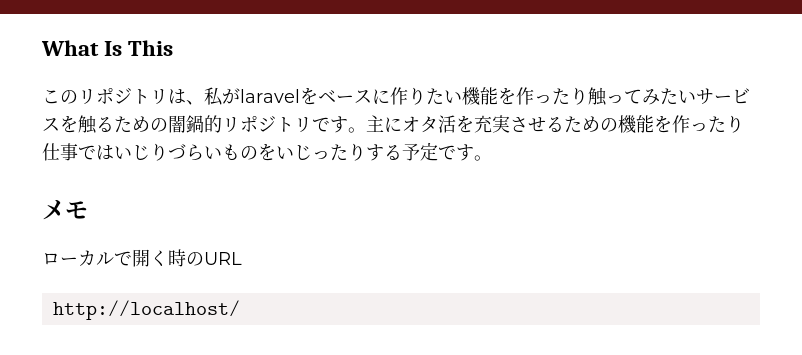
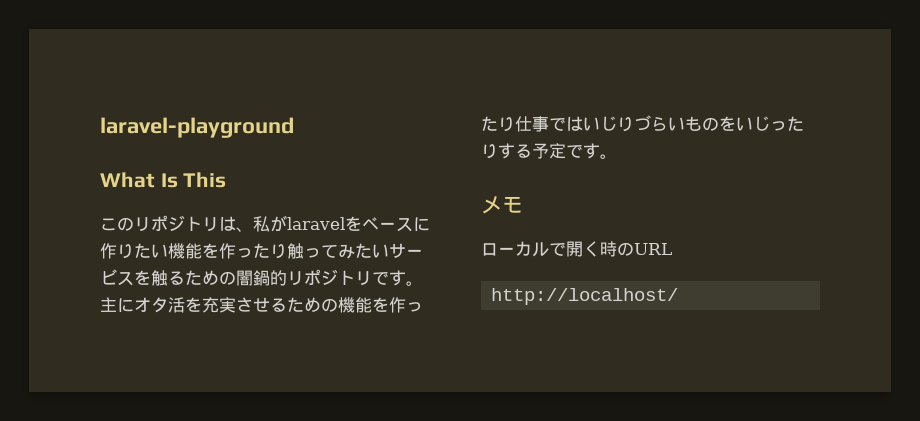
(41, 48) none -> [100,117,294,138] laravel-playground //

